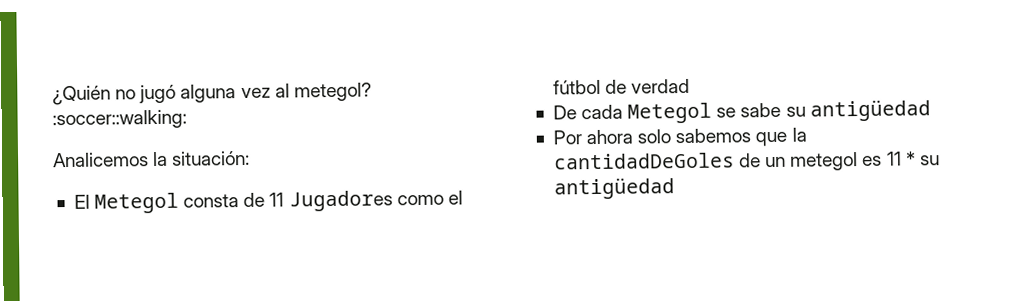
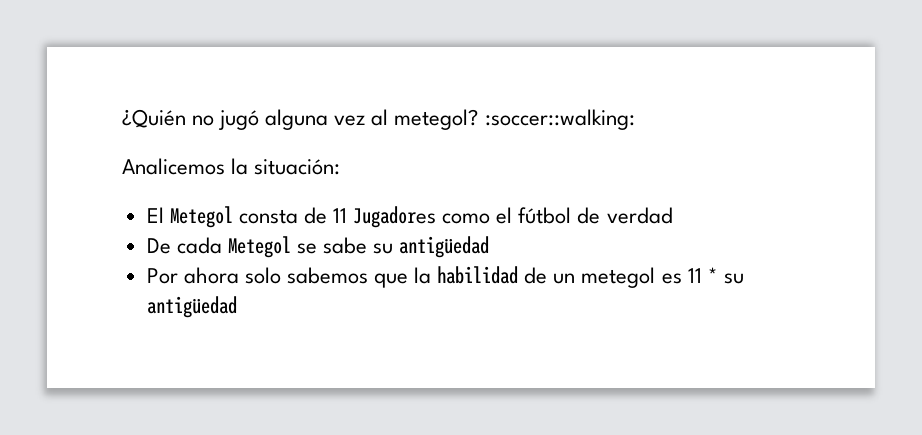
[553,152,735,170] cantidadDeGoles -> [437,266,519,284] habilidad

